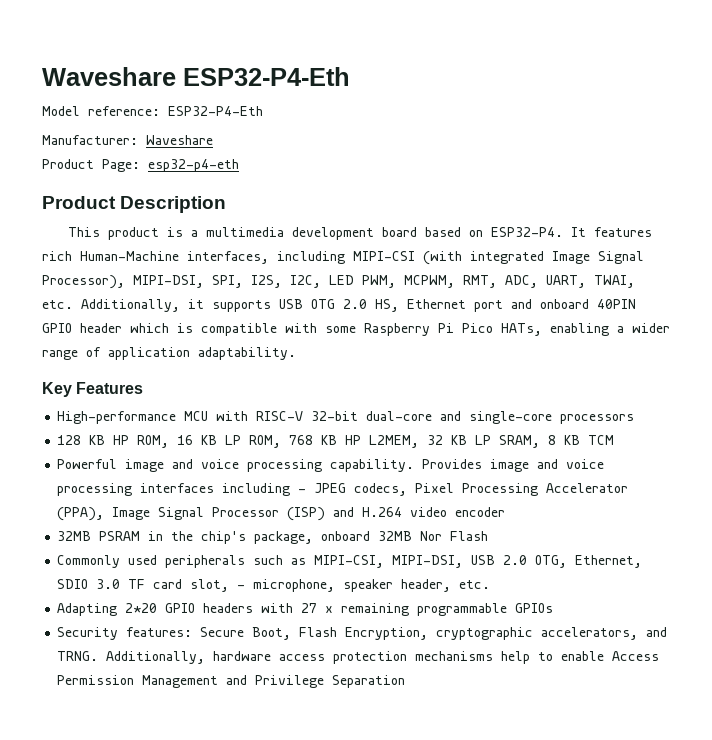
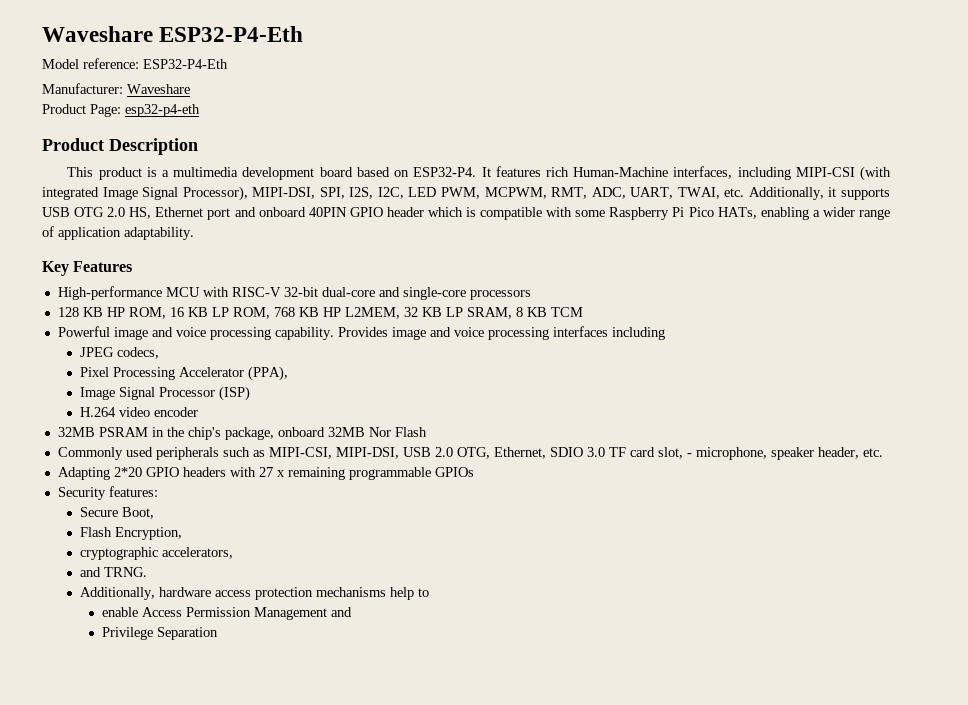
[298,489,307,493] - -> (665, 333) //
(408, 489) none -> (159, 353) //
(105, 514) none -> (288, 373) //
[333,507,355,517] and -> (250, 393) //
(193, 632) none -> (158, 491) //
(292, 633) none -> (154, 513) //
(429, 633) none -> (182, 533) //
(639, 633) none -> (233, 553) //
(99, 656) none -> (147, 572) //
(554, 656) none -> (429, 592) //
(248, 680) none -> (353, 612) //

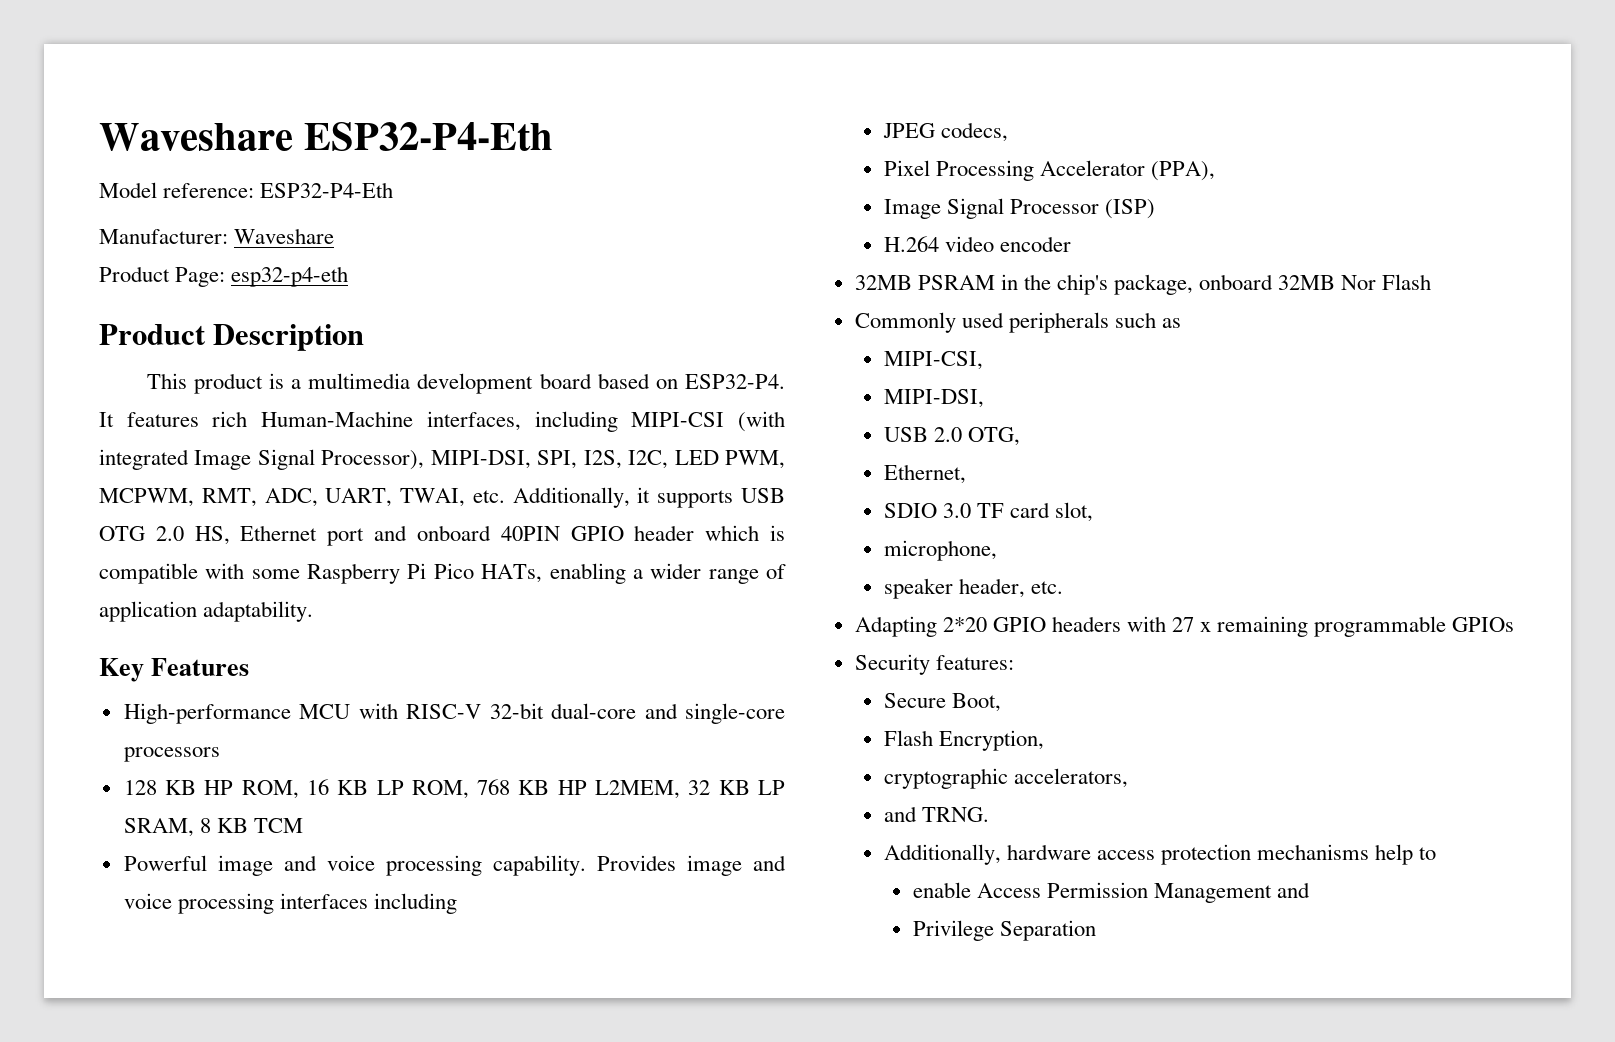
(265, 453) none -> (1182, 323) //
[335,447,399,459] MIPI-DSI, -> [883,389,984,408] // MIPI-DSI, //
(490, 453) none -> (1021, 436) //
(546, 453) none -> (966, 474) //
[686,453,692,457] - -> (1094, 512) //
(767, 453) none -> (997, 550) //

